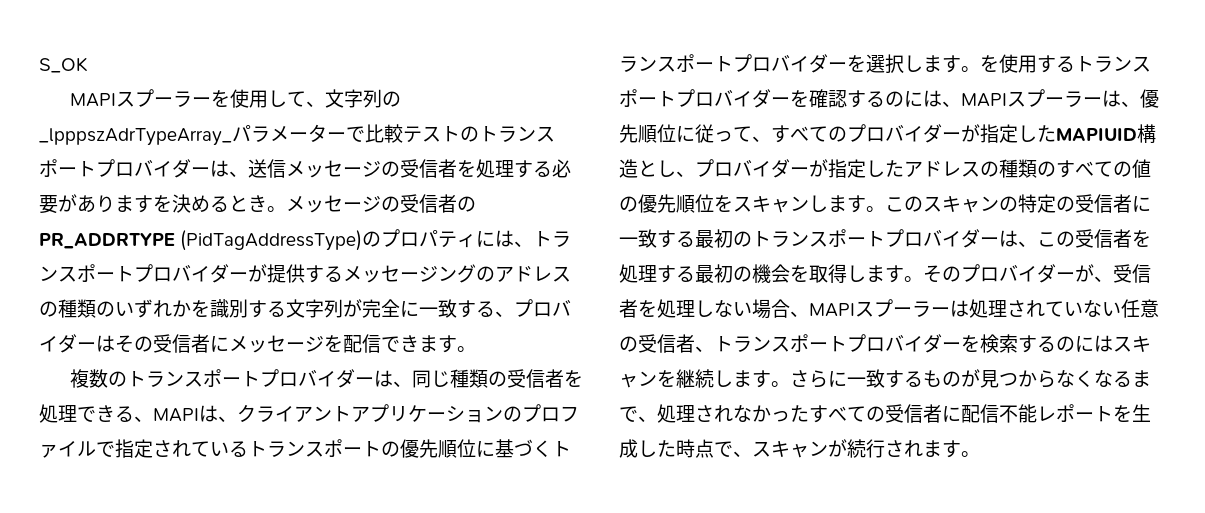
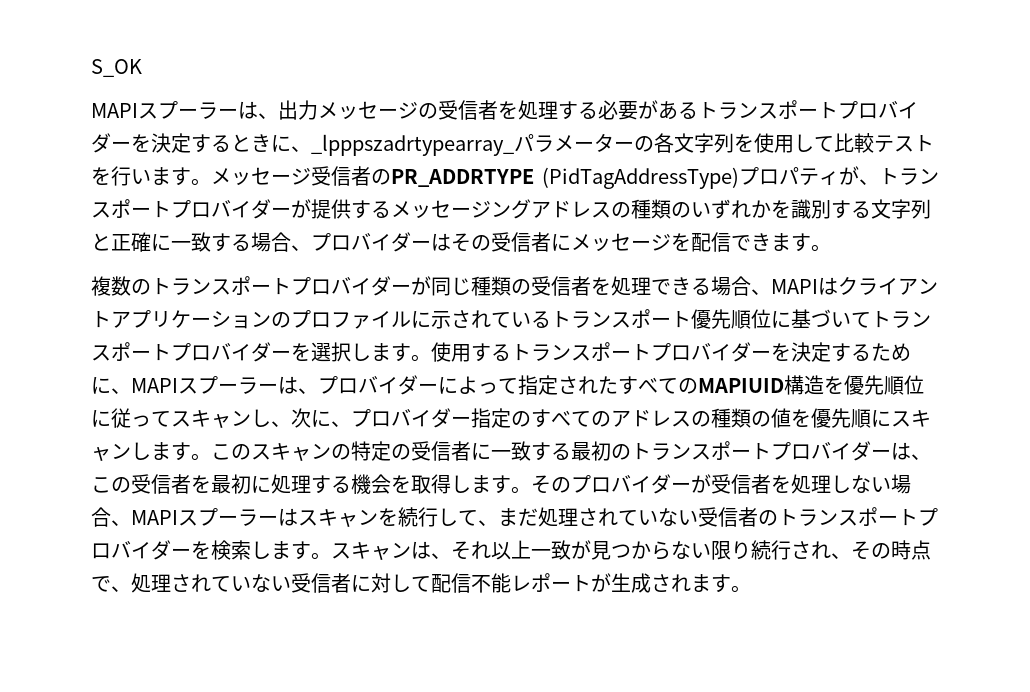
[210,89,401,108] [39,124,555,146] [39,159,286,178] を使用して、文字列の_lpppszAdrTypeArray_パラメーターで比較テストのトランスポートプロバイダーは、送信 -> [238,100,318,120] は、出力
[96,194,267,213] りますを決めるとき -> [678,100,918,119] [91,133,934,156] [91,166,191,186] るトランスポートプロバイダーを決定するときに、_lpppszadrtypearray_パラメーターの各文字列を使用して比較テストを行います
[381,196,400,212] の -> (311, 176) none
[362,231,382,247] の -> (739, 178) none
[476,230,515,247] には -> [839,166,859,185] が
[476,266,495,282] の -> (531, 209) none
[343,299,495,318] が完全に一致する -> [91,232,291,252] と正確に一致する場合
[373,370,412,387] は、 -> [411,276,431,295] が
(134, 414) none -> [711,276,751,296] 場合
[218,416,237,422] 、 -> (838, 286) none
[96,439,153,458] で指定 -> [411,311,451,329] に示
[381,441,400,457] の -> (691, 319) none
[533,440,552,457] く -> [831,312,871,328] いて
[980,55,999,72] を -> (431, 358) none
[809,89,942,108] 確認するのには -> [791,342,911,362] [91,377,111,394] 決定するために
[1140,89,1159,108] [619,124,1156,143] [619,159,1151,178] [619,194,733,213] 優先順位に従って、すべてのプロバイダーが指定したMAPIUID構造とし、プロバイダーが指定したアドレスの種類のすべての値の優先順位を -> [318,375,924,395] [91,408,891,428] プロバイダーによって指定されたすべてのMAPIUID構造を優先順位に従ってスキャンし、次に、プロバイダー指定のすべてのアドレスの種類の値を優先順に
[619,264,752,283] 処理する最初の -> [211,474,351,494] 最初に処理する
[1094,276,1113,282] 、 -> (711, 483) none
[969,299,1159,318] [619,334,714,353] 処理されていない任意の受信者、 -> [298,507,778,527] スキャンを続行して、まだ処理されていない受信者の
[1018,335,1151,353] [619,369,1151,388] [619,404,961,423] するのにはスキャンを継続します。さらに一致するものが見つからなくなるまで、処理されなかったすべての受信者に -> [251,540,931,560] [91,573,431,593] します。スキャンは、それ以上一致が見つからない限り続行され、その時点で、処理されていない受信者に対して
[1113,404,1151,422] [619,439,885,458] を生成した時点で、スキャンが続行 -> [591,573,651,593] が生成

